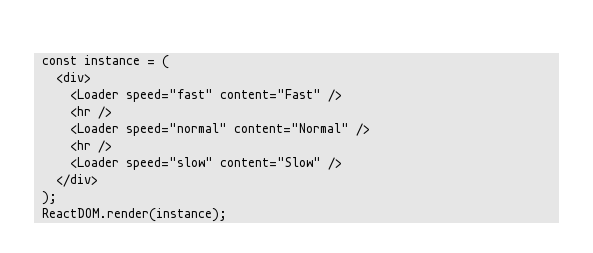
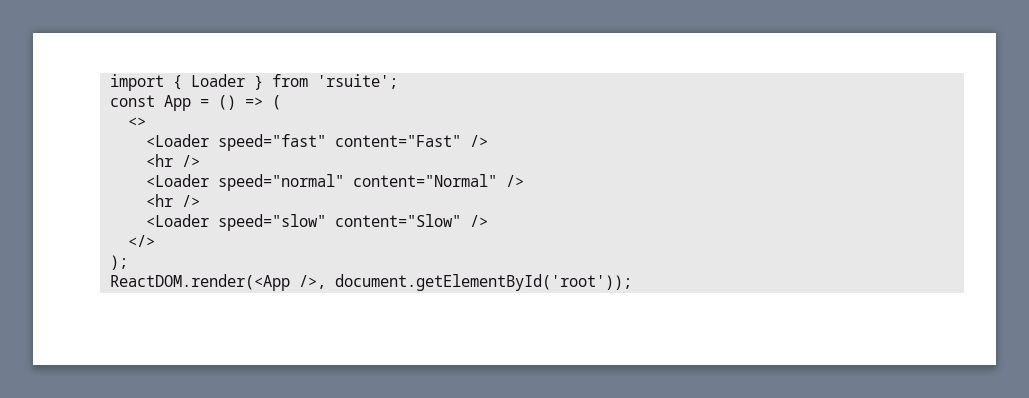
[41,55,155,65] const instance = -> [110,74,399,91] [110,95,264,111] import { Loader } from 'rsuite'; // const App = () =>
[55,72,91,83] <div> -> [128,117,147,127] <>
[55,174,98,187] </div> -> [128,235,156,247] </>
[41,208,227,222] ReactDOM.render(instance); -> [110,274,633,291] ReactDOM.render(<App />, document.getElementById('root'));

